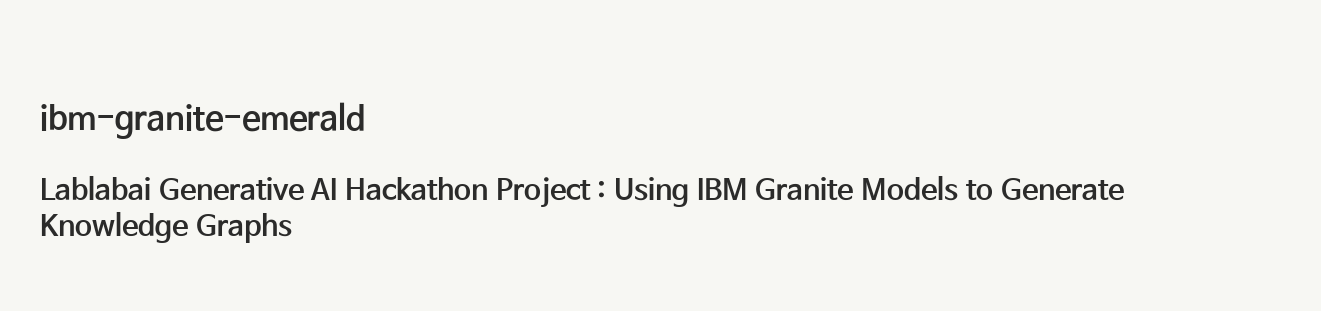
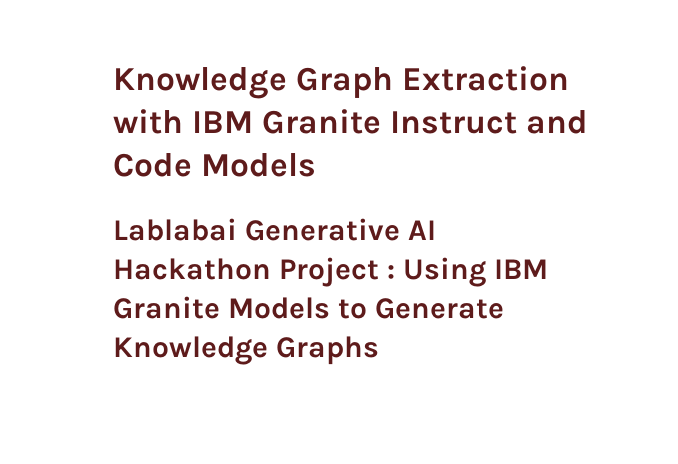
[40,102,365,139] ibm-granite-emerald -> [113,66,570,99] [113,109,589,134] [113,153,317,177] Knowledge Graph Extraction with IBM Granite Instruct and Code Models

